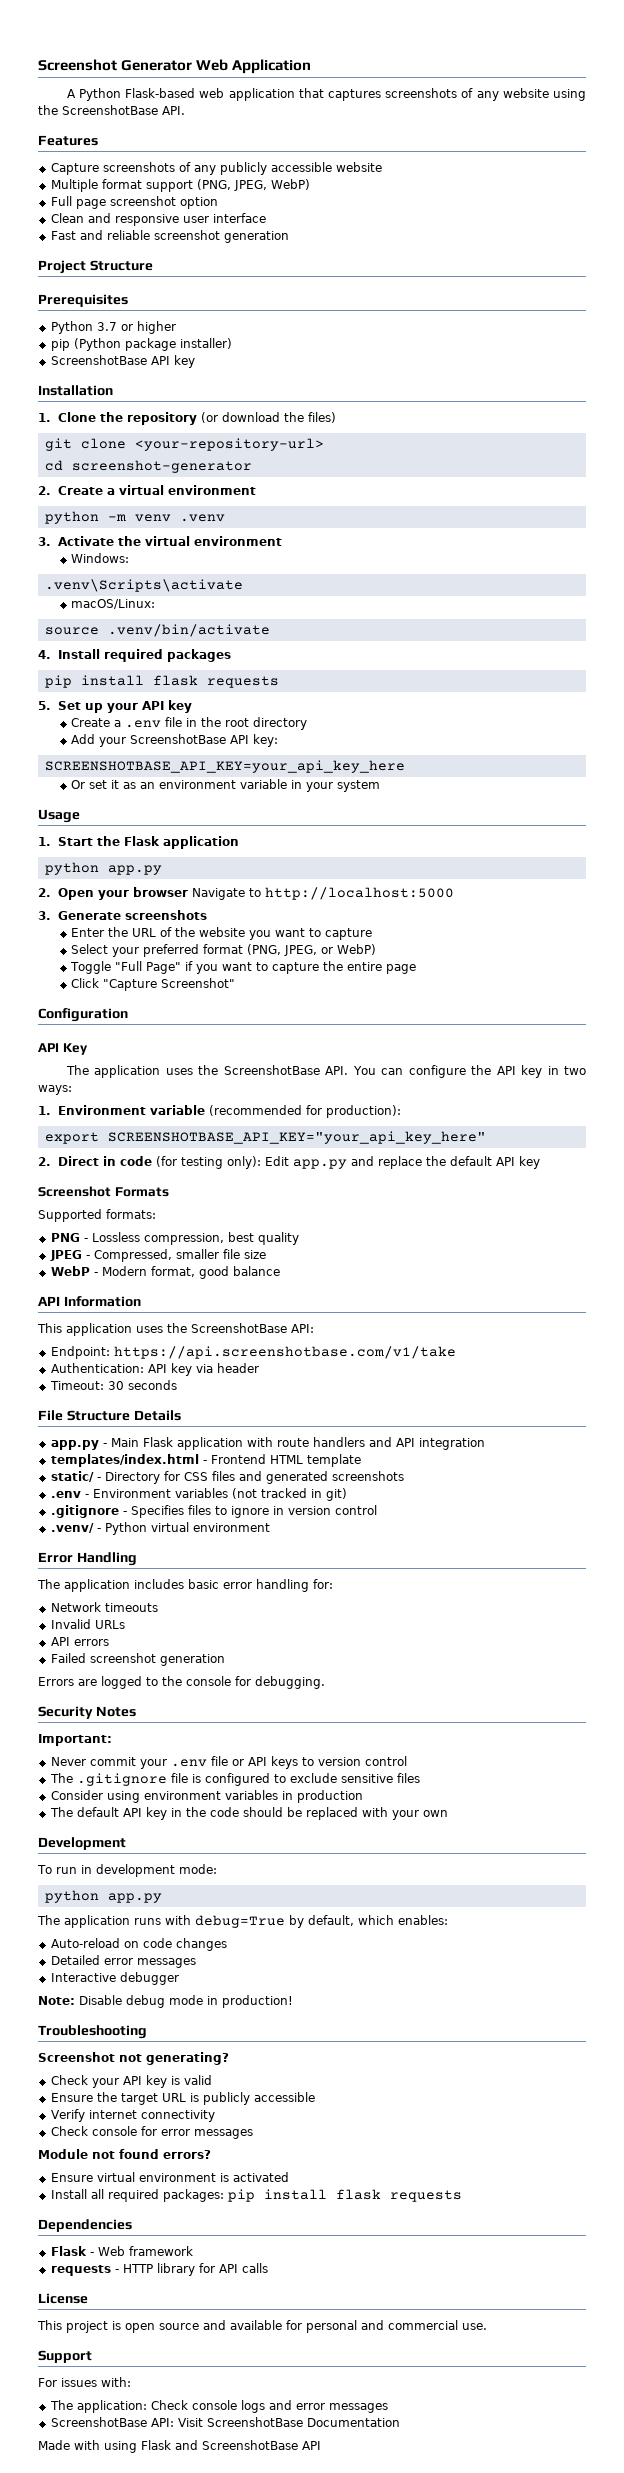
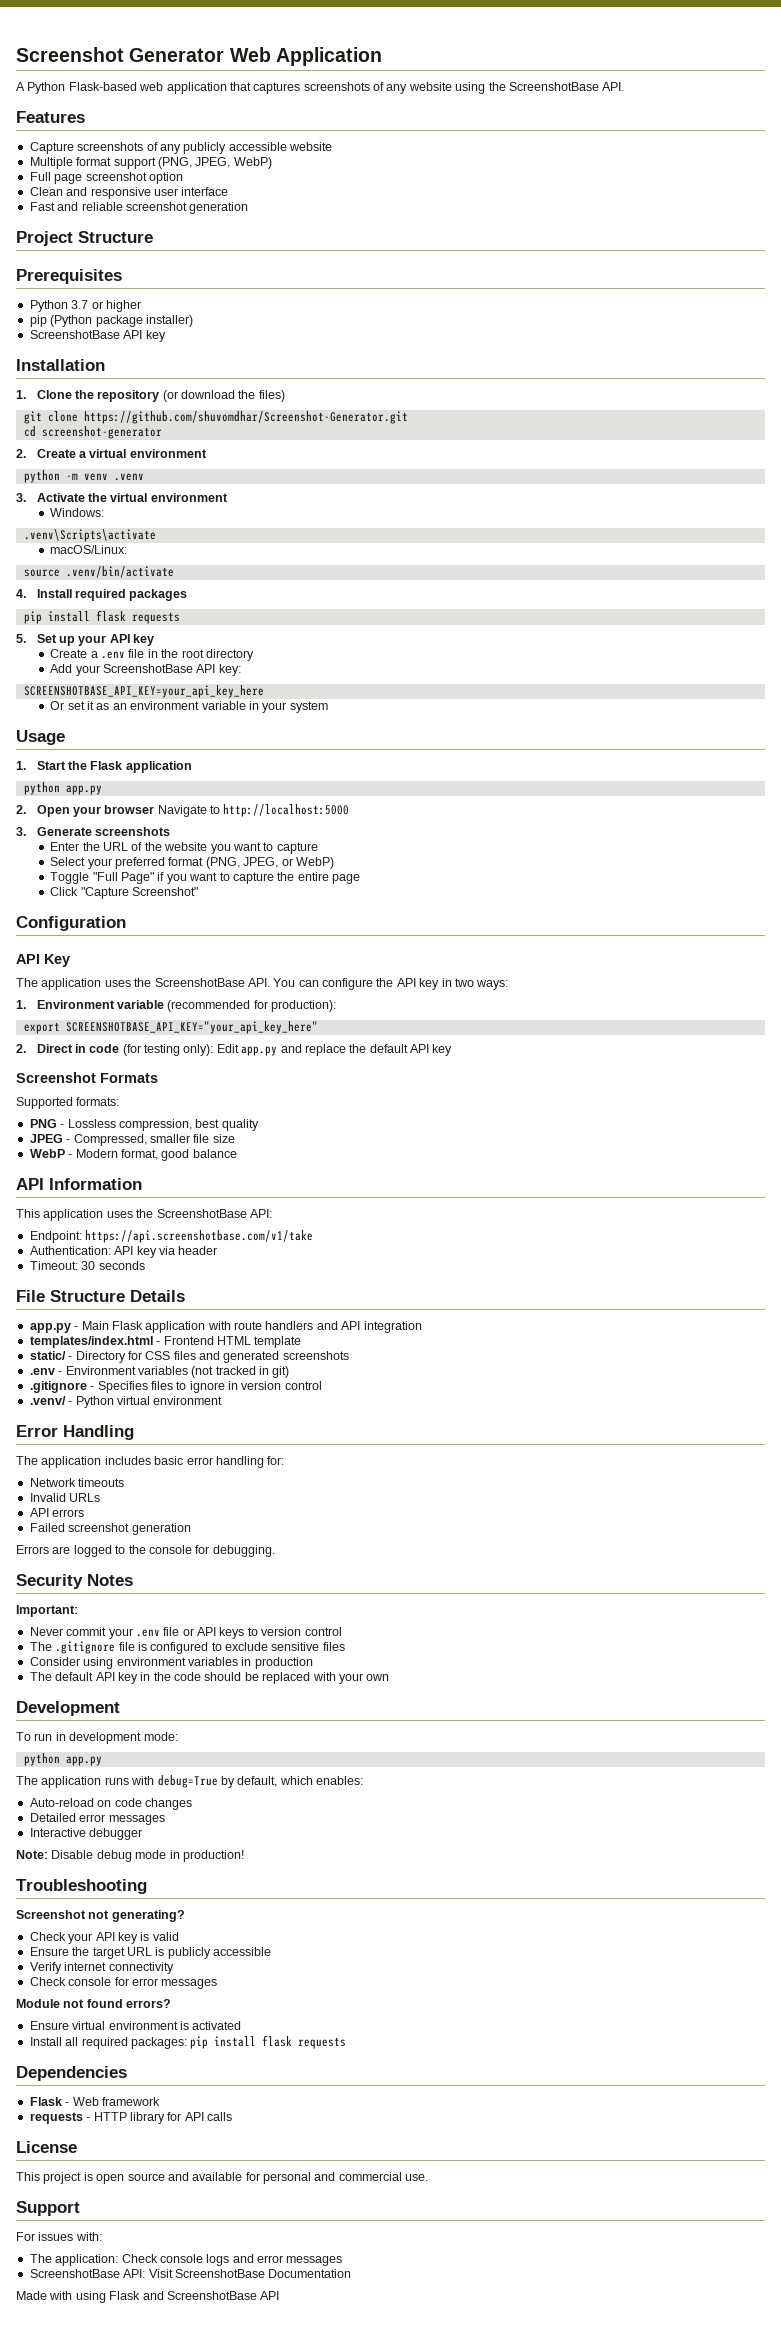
[134,438,324,451] <your-repository-url> -> [83,411,408,424] https://github.com/shuvomdhar/Screenshot-Generator.git

